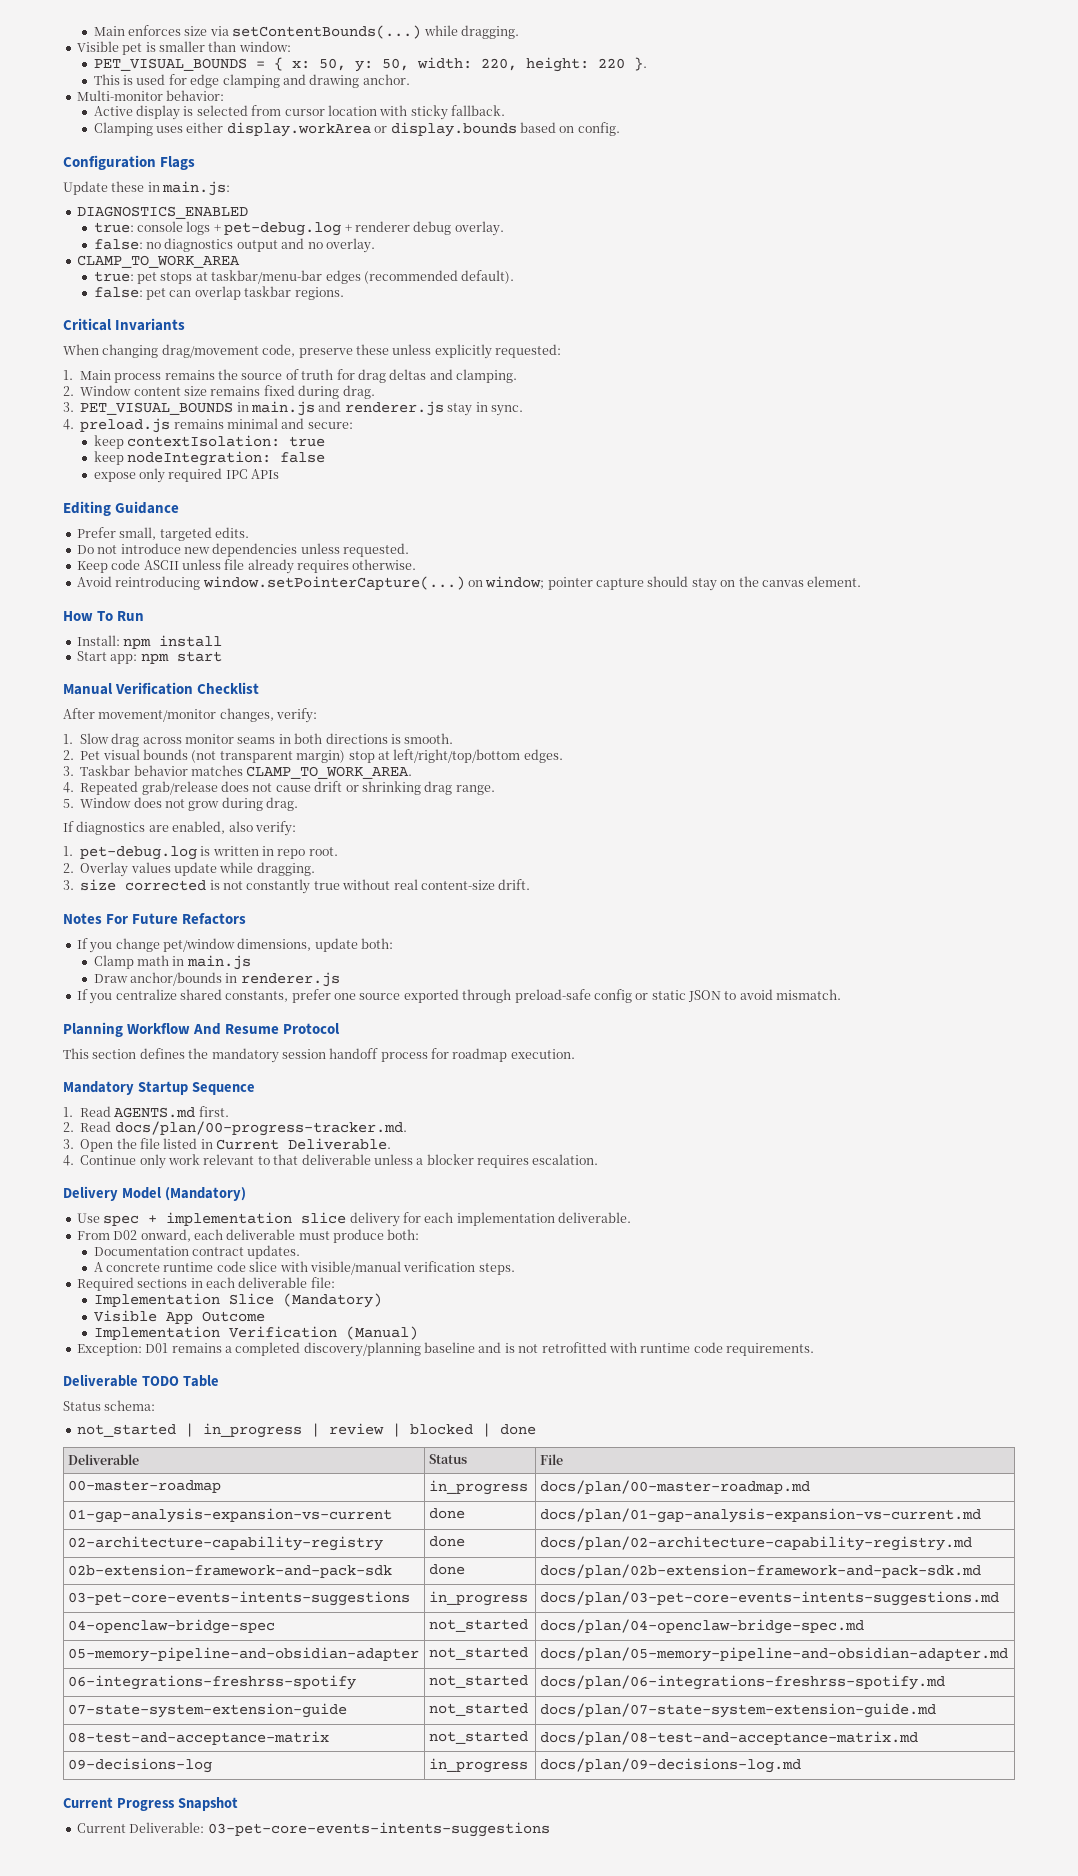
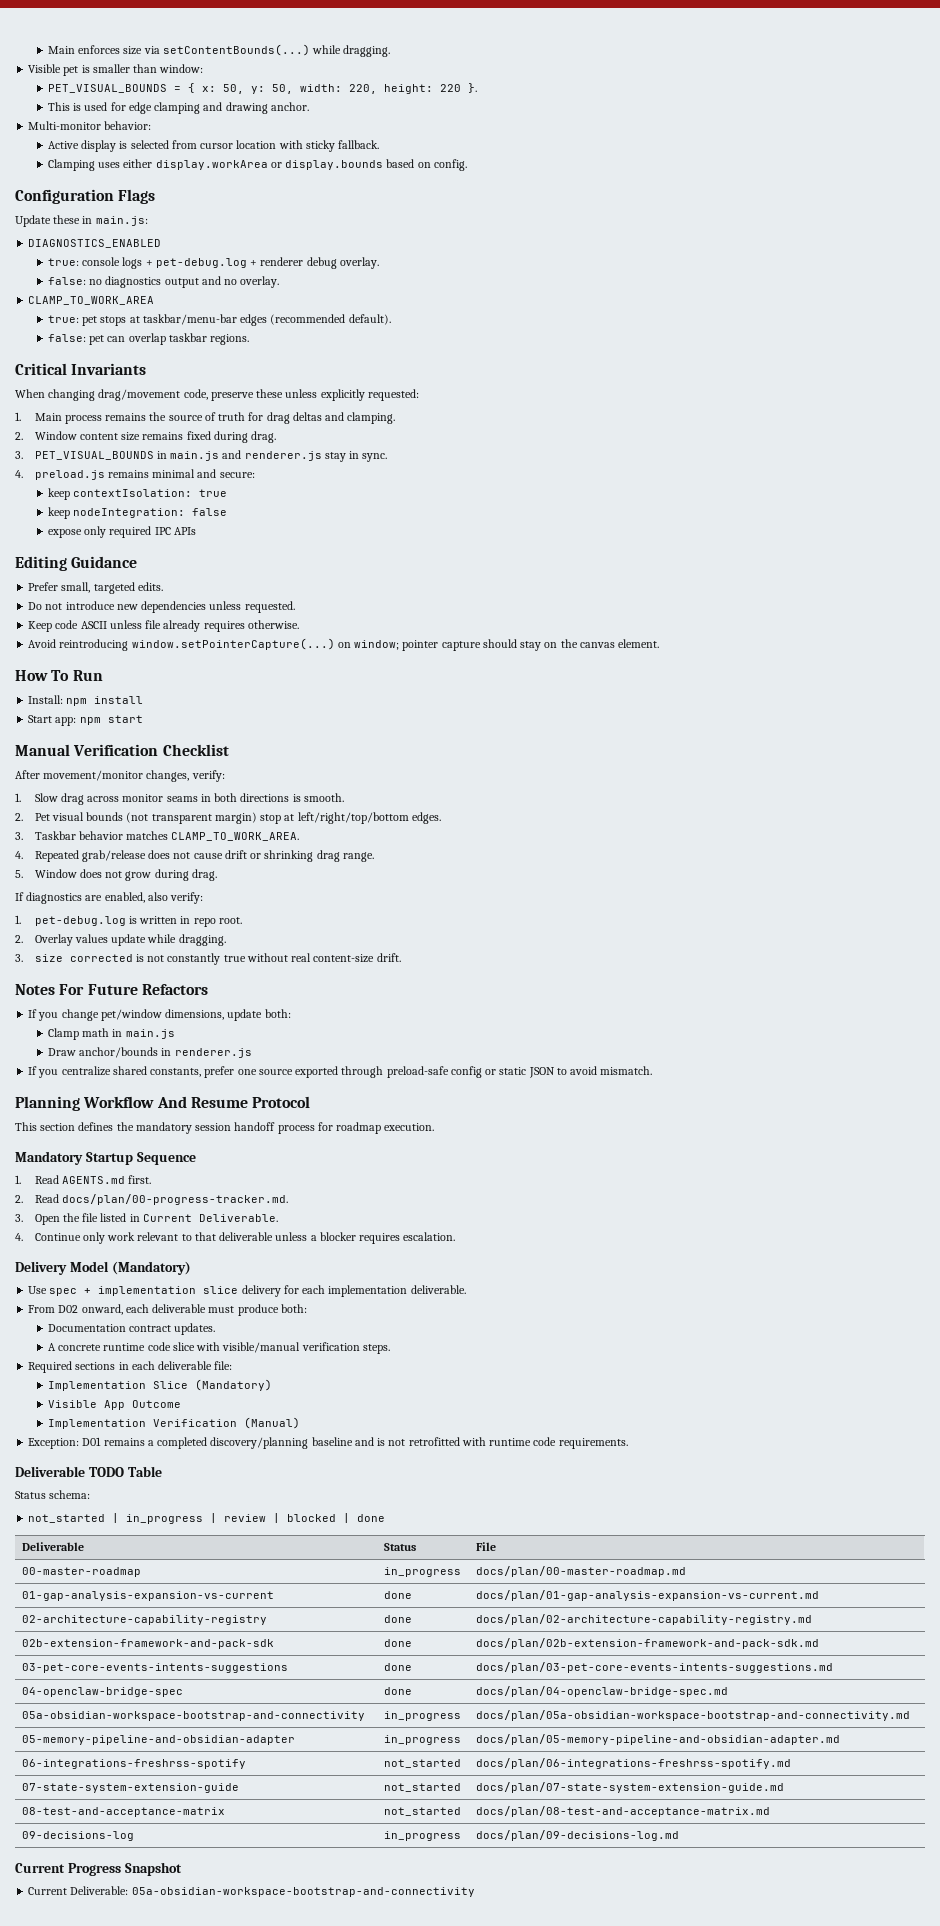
[429,1591,529,1606] in_progress -> [383,1663,412,1671] done
[429,1619,529,1632] not_started -> [383,1687,412,1695] done
(865, 1626) none -> [21,1711,365,1721] [383,1711,461,1721] [475,1710,910,1721] // 05a-obsidian-workspace-bootstrap-and-connectivity | in_progress | docs/plan/05a-obsidian-workspace-bootstrap-and-connectivity.md
[429,1647,529,1660] not_started -> [383,1735,461,1745] in_progress
[207,1822,550,1837] 03-pet-core-events-intents-suggestions -> [131,1887,475,1897] 05a-obsidian-workspace-bootstrap-and-connectivity

